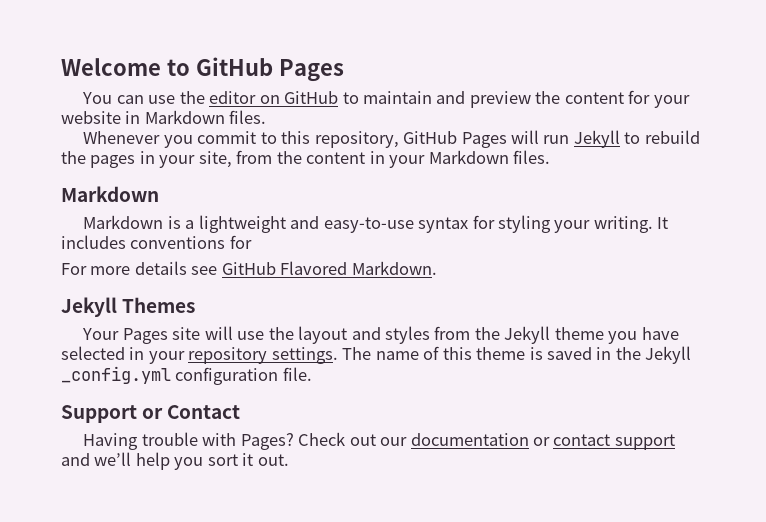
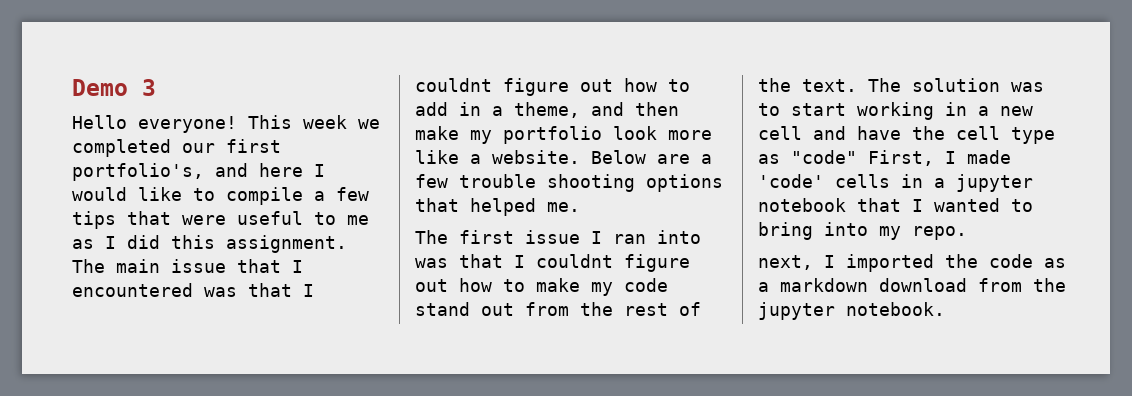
[61,57,344,82] [82,90,690,108] [61,110,267,124] [83,130,700,148] [61,150,551,168] [61,186,159,202] [83,215,669,233] [61,235,252,249] [61,261,437,275] [61,297,196,317] [82,326,679,344] [61,346,692,364] [61,366,312,385] [61,405,241,423] [83,432,675,450] [61,452,289,470] Welcome to GitHub Pages // You can use the editor on GitHub to maintain and preview the content for your website in Markdown files. // Whenever you commit to this repository, GitHub Pages will run Jekyll to rebuild the pages in your site, from the content in your Markdown files. // Markdown // Markdown is a lightweight and easy-to-use syntax for styling your writing. It includes conventions for // For more details see GitHub Flavored Markdown. // Jekyll Themes // Your Pages site will use the layout and styles from the Jekyll theme you have selected in your repository settings. The name of this theme is saved in the Jekyll _config.yml configuration file. // Support or Contact // Having trouble with Pages? Check out our documentation or contact support and we’ll help you sort it out. -> [72,79,156,96] [72,115,380,133] [72,139,281,157] [72,163,325,181] [72,187,369,205] [72,211,369,229] [72,235,347,253] [72,259,303,273] [72,283,314,297] [415,78,690,96] [415,102,679,118] [415,126,712,144] [415,150,712,164] [415,174,723,192] [415,198,580,216] [415,230,701,244] [415,254,690,272] [415,278,668,296] [415,302,701,316] [758,78,1044,92] [758,102,1033,120] [758,126,1055,144] [758,150,1011,166] [758,174,1033,192] [758,198,1033,212] [758,222,967,240] [758,254,1066,272] [758,278,1066,292] [758,302,945,320] Demo 3 // Hello everyone! This week we completed our first portfolio's, and here I would like to compile a few tips that were useful to me as I did this assignment. The main issue that I encountered was that I couldnt figure out how to add in a theme, and then make my portfolio look more like a website. Below are a few trouble shooting options that helped me. // The first issue I ran into was that I couldnt figure out how to make my code stand out from the rest of the text. The solution was to start working in a new cell and have the cell type as "code" First, I made 'code' cells in a jupyter notebook that I wanted to bring into my repo. // next, I imported the code as a markdown download from the jupyter notebook.

